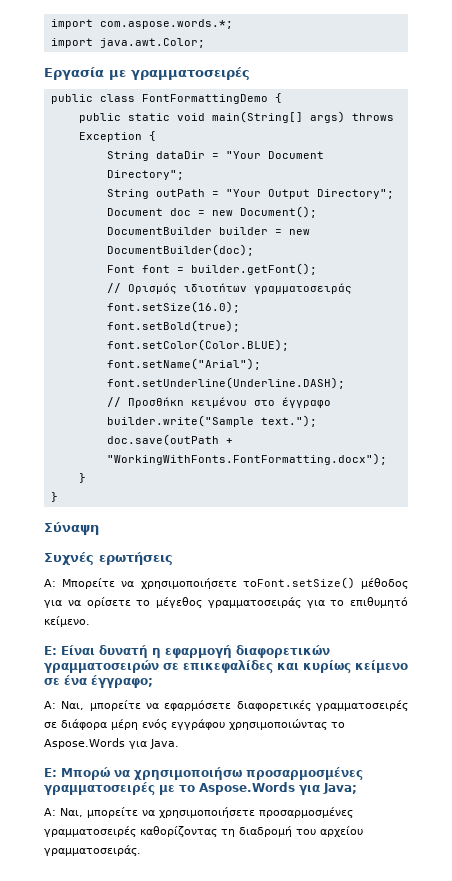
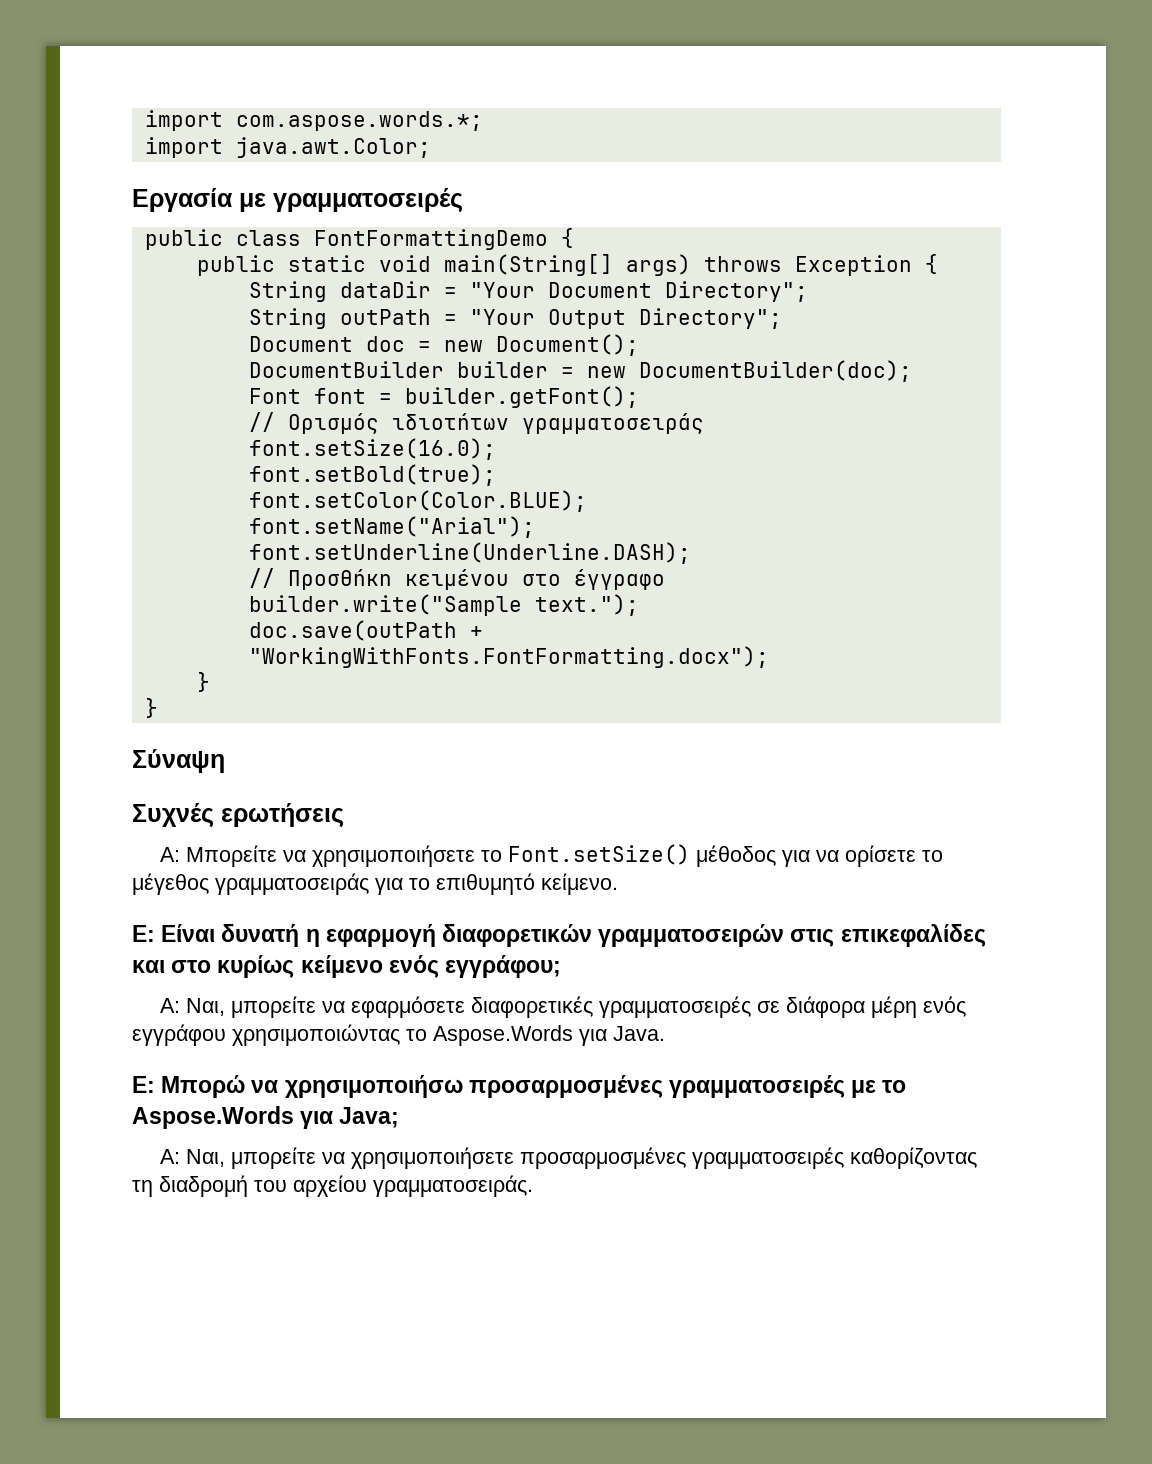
[242,577,355,589] τοFont.setSize() -> [481,844,691,865] το Font.setSize()
[163,663,179,670] σε -> [790,929,835,947] στις
(299, 666) none -> [171,960,212,973] στο
[44,675,153,688] σε ένα έγγραφο; -> [388,955,562,978] ενός εγγράφου;

